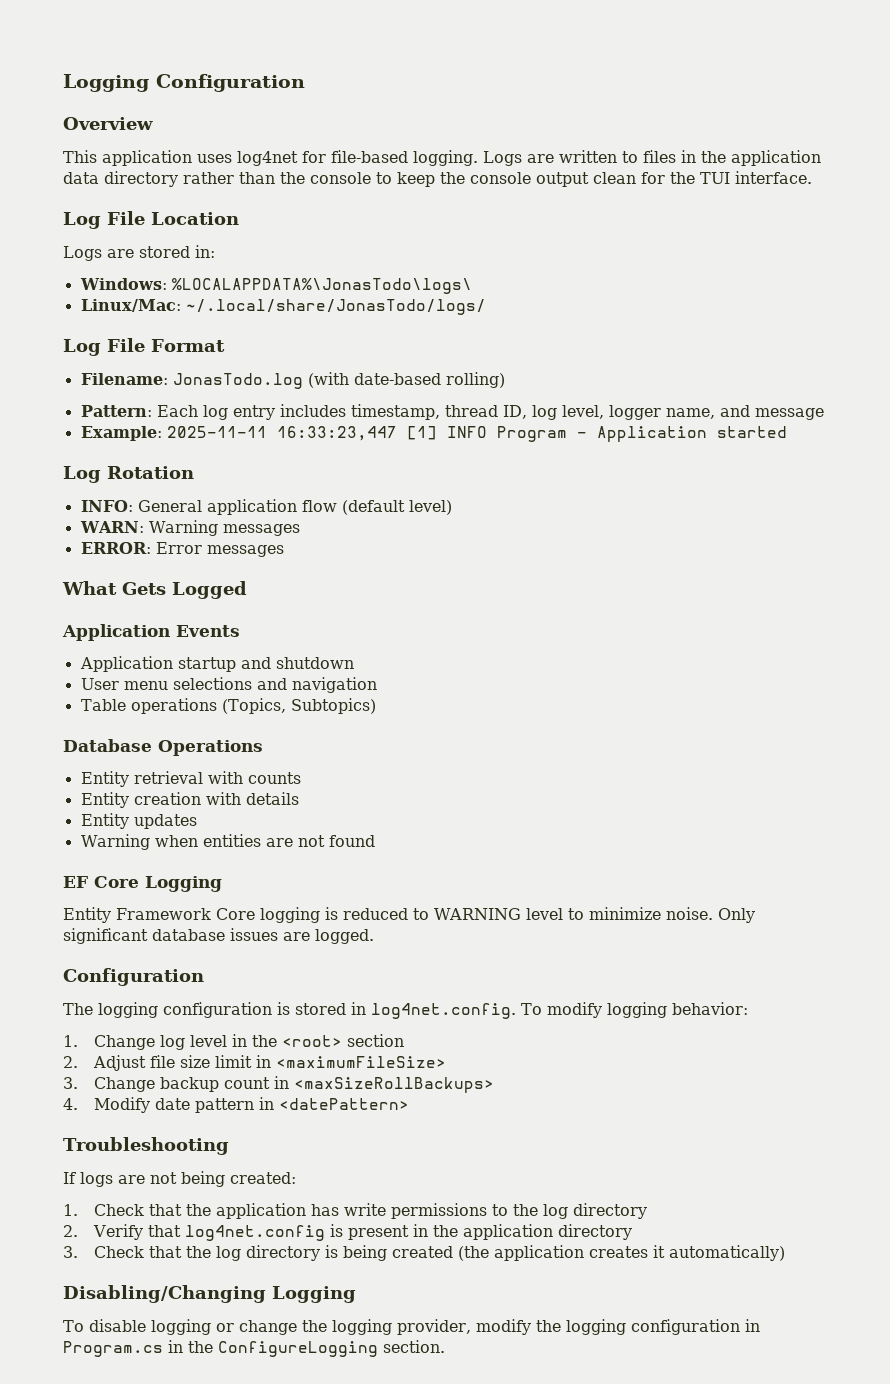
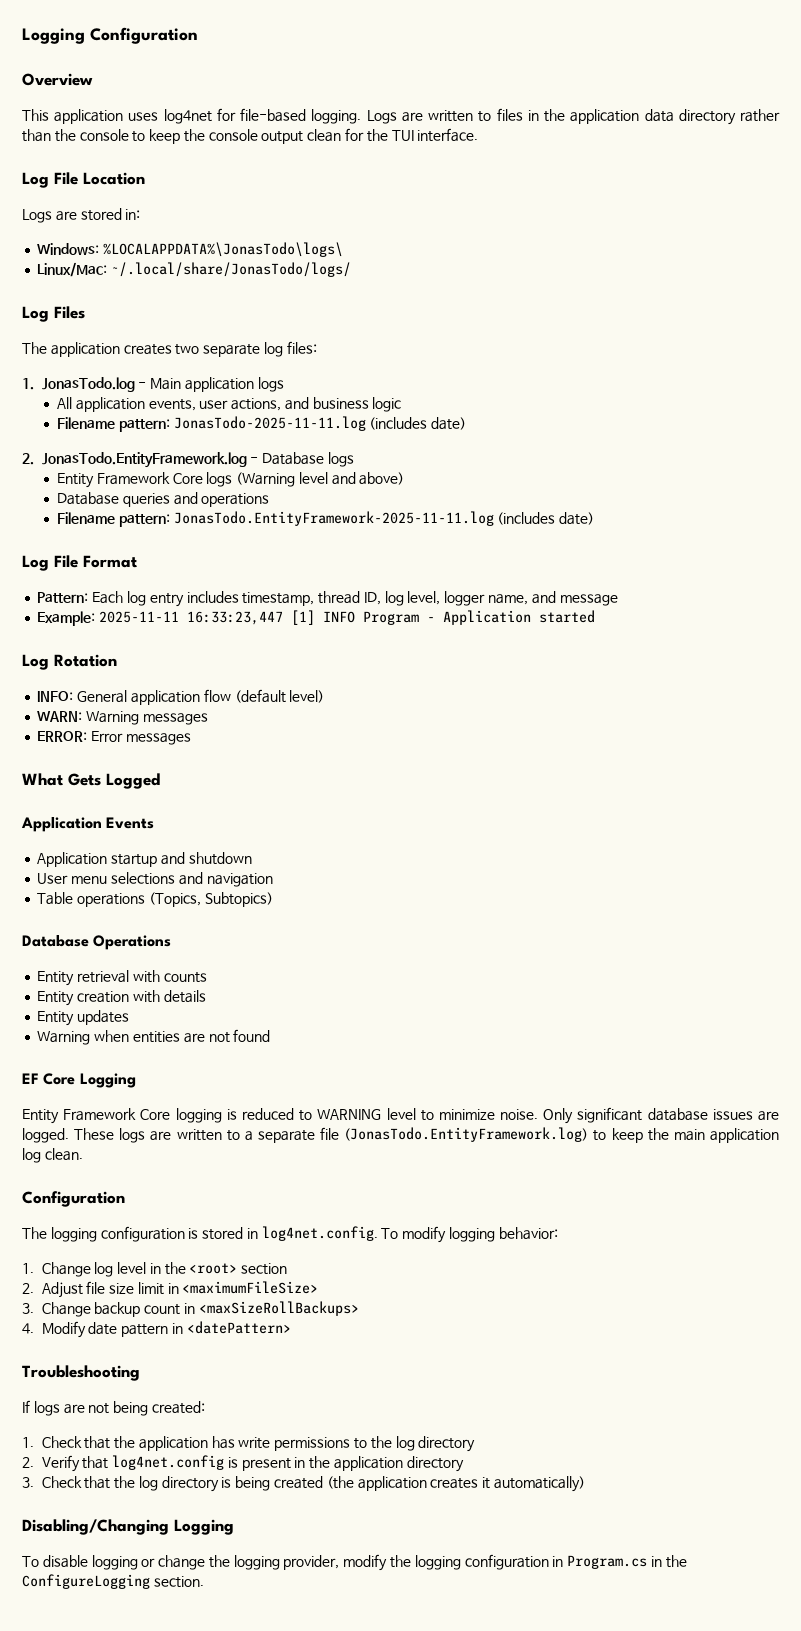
[107,338,225,352] [80,372,505,389] File Format // Filename: JonasTodo.log (with date-based rolling) -> [54,306,85,319] [22,341,317,357] [22,377,284,392] [56,397,402,412] [56,416,467,432] [22,452,354,468] [56,472,405,488] [56,492,270,507] [56,511,595,527] [22,555,137,571] Files // The application creates two separate log files: // 1. JonasTodo.log - Main application logs // All application events, user actions, and business logic // Filename pattern: JonasTodo-2025-11-11.log (includes date) // 2. JonasTodo.EntityFramework.log - Database logs // Entity Framework Core logs (Warning level and above) // Database queries and operations // Filename pattern: JonasTodo.EntityFramework-2025-11-11.log (includes date) // Log File Format
(374, 936) none -> [74,1127,779,1143] [22,1148,83,1163] These logs are written to a separate file (JonasTodo.EntityFramework.log) to keep the main application log clean.

